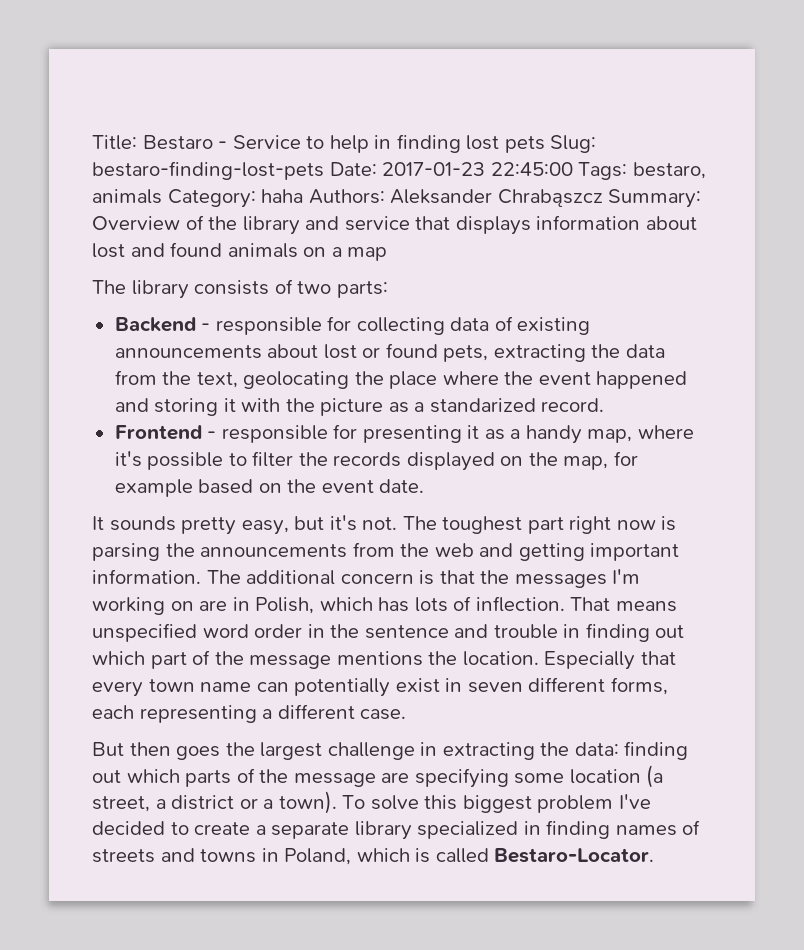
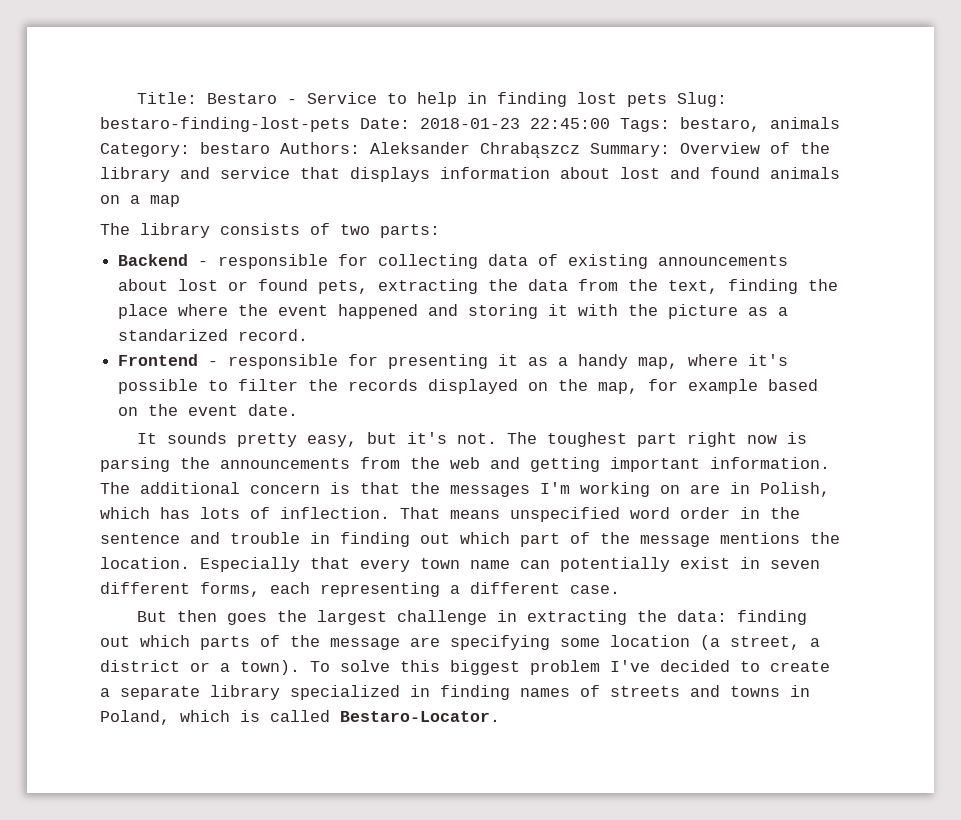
[382,162,486,176] 2017-01-23 -> [420,118,520,129] 2018-01-23
[261,189,304,203] haha -> [200,142,270,154] bestaro
[243,371,350,389] geolocating -> [728,279,799,294] finding

